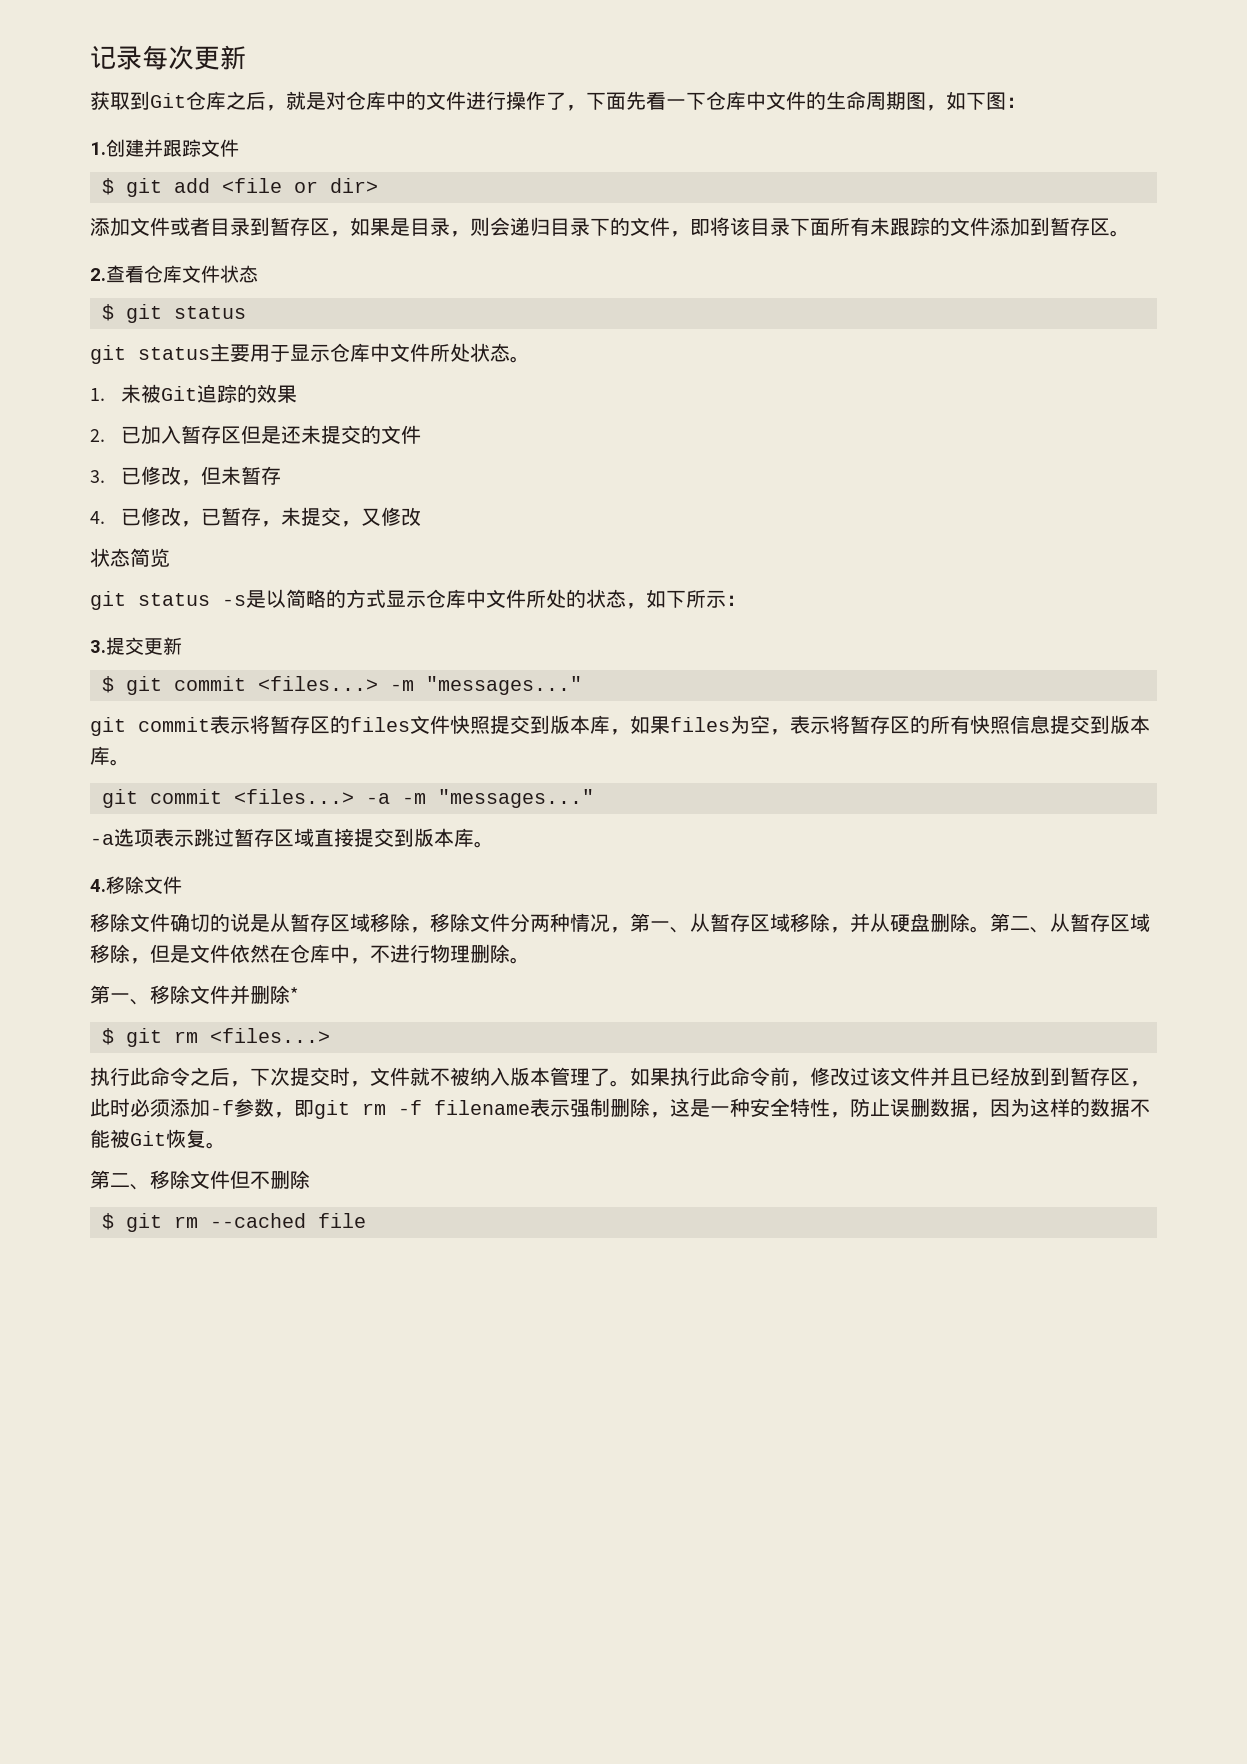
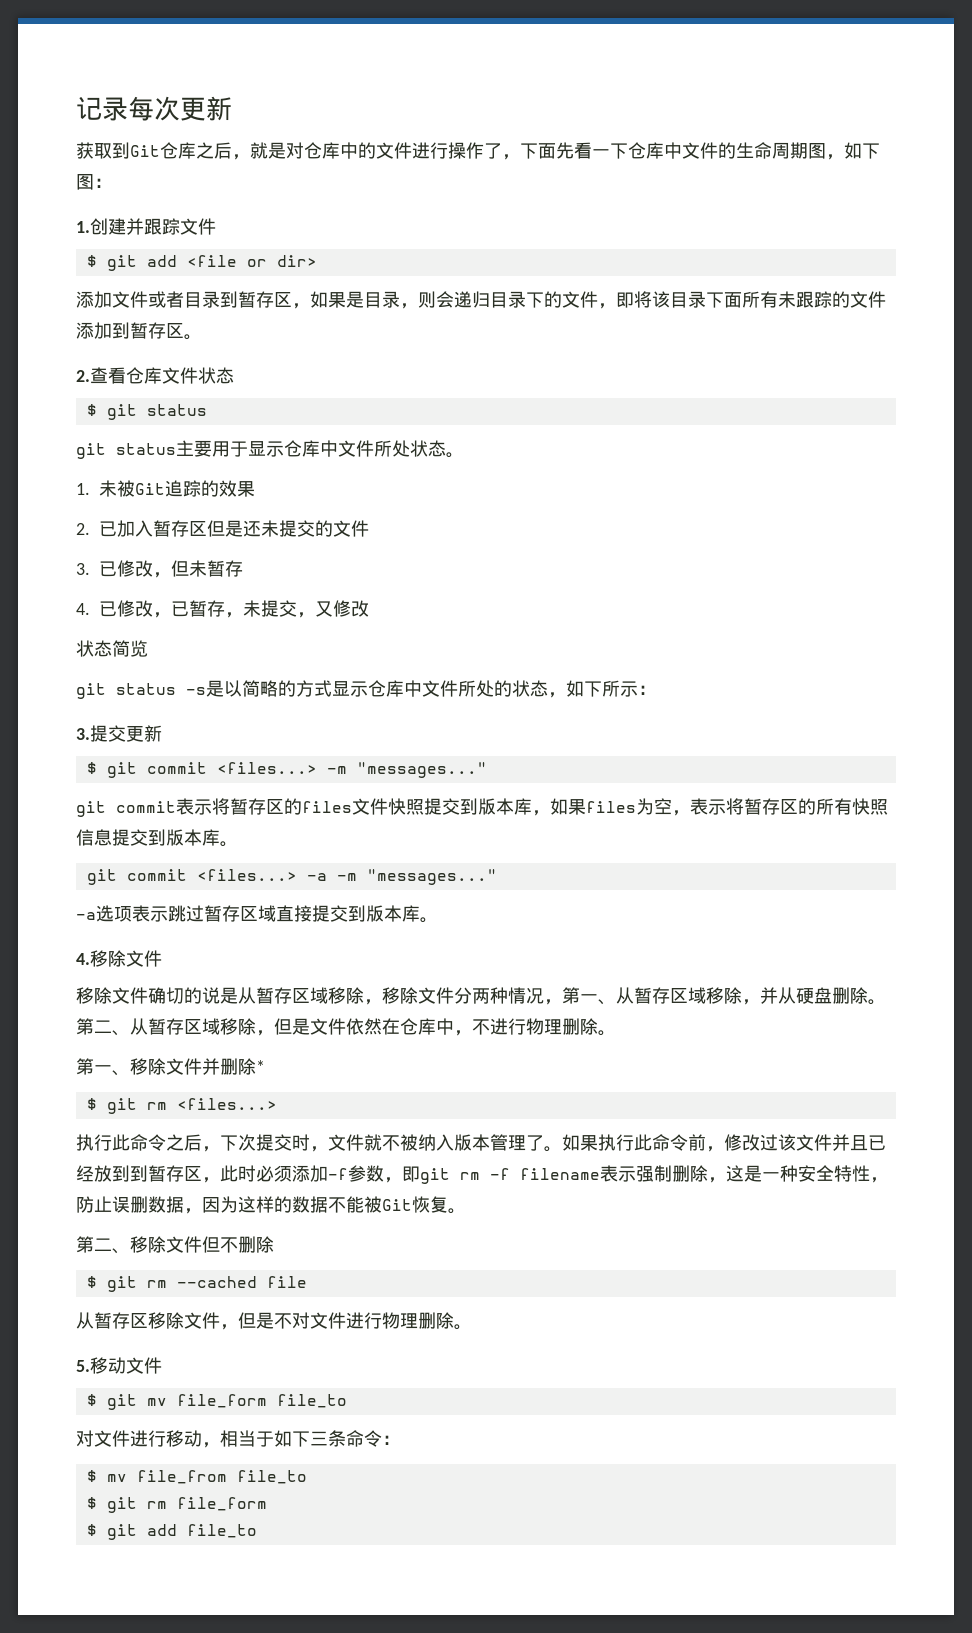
(366, 1220) none -> [76,1312,472,1330] [76,1357,162,1374] [86,1394,347,1410] [76,1430,400,1448] [86,1470,307,1484] [86,1497,267,1513] [86,1524,257,1540] // 从暂存区移除文件，但是不对文件进行物理删除。 // 5.移动文件 // $ git mv file_form file_to // 对文件进行移动，相当于如下三条命令： // $ mv file_from file_to // $ git rm file_form // $ git add file_to

